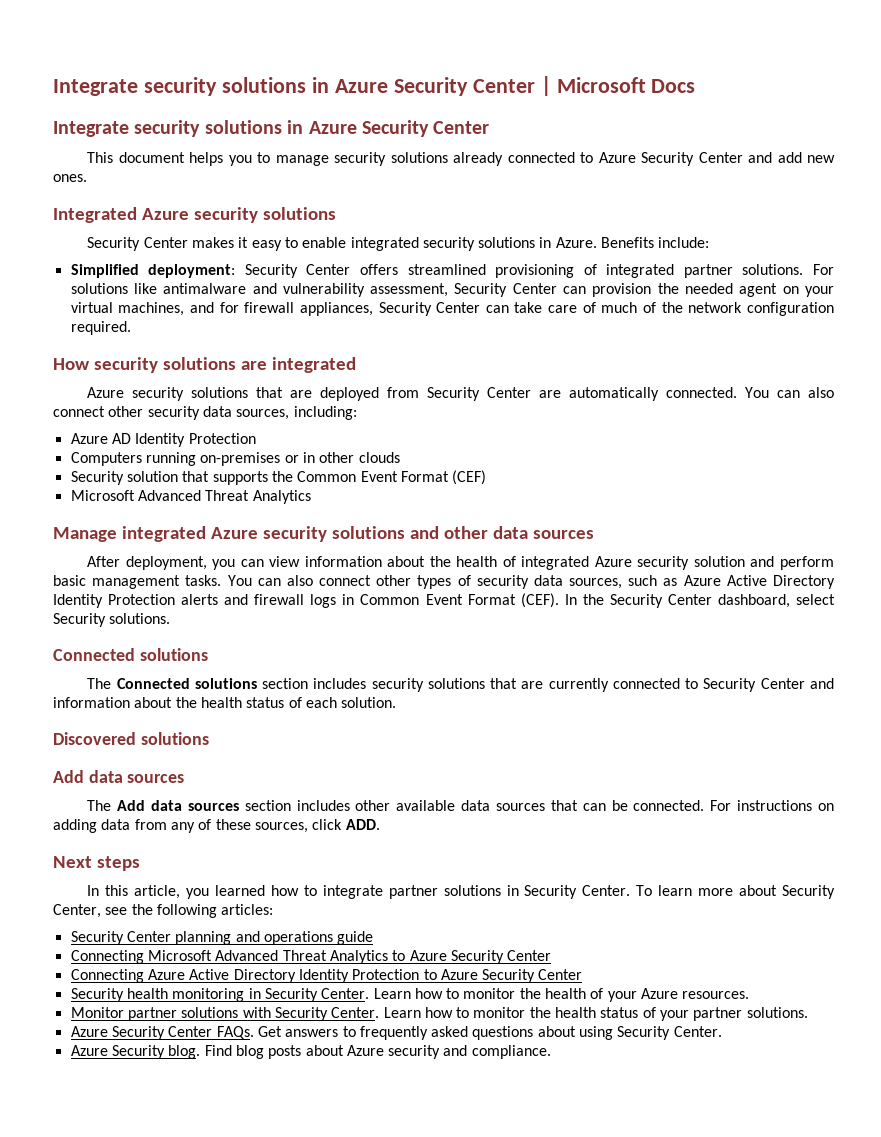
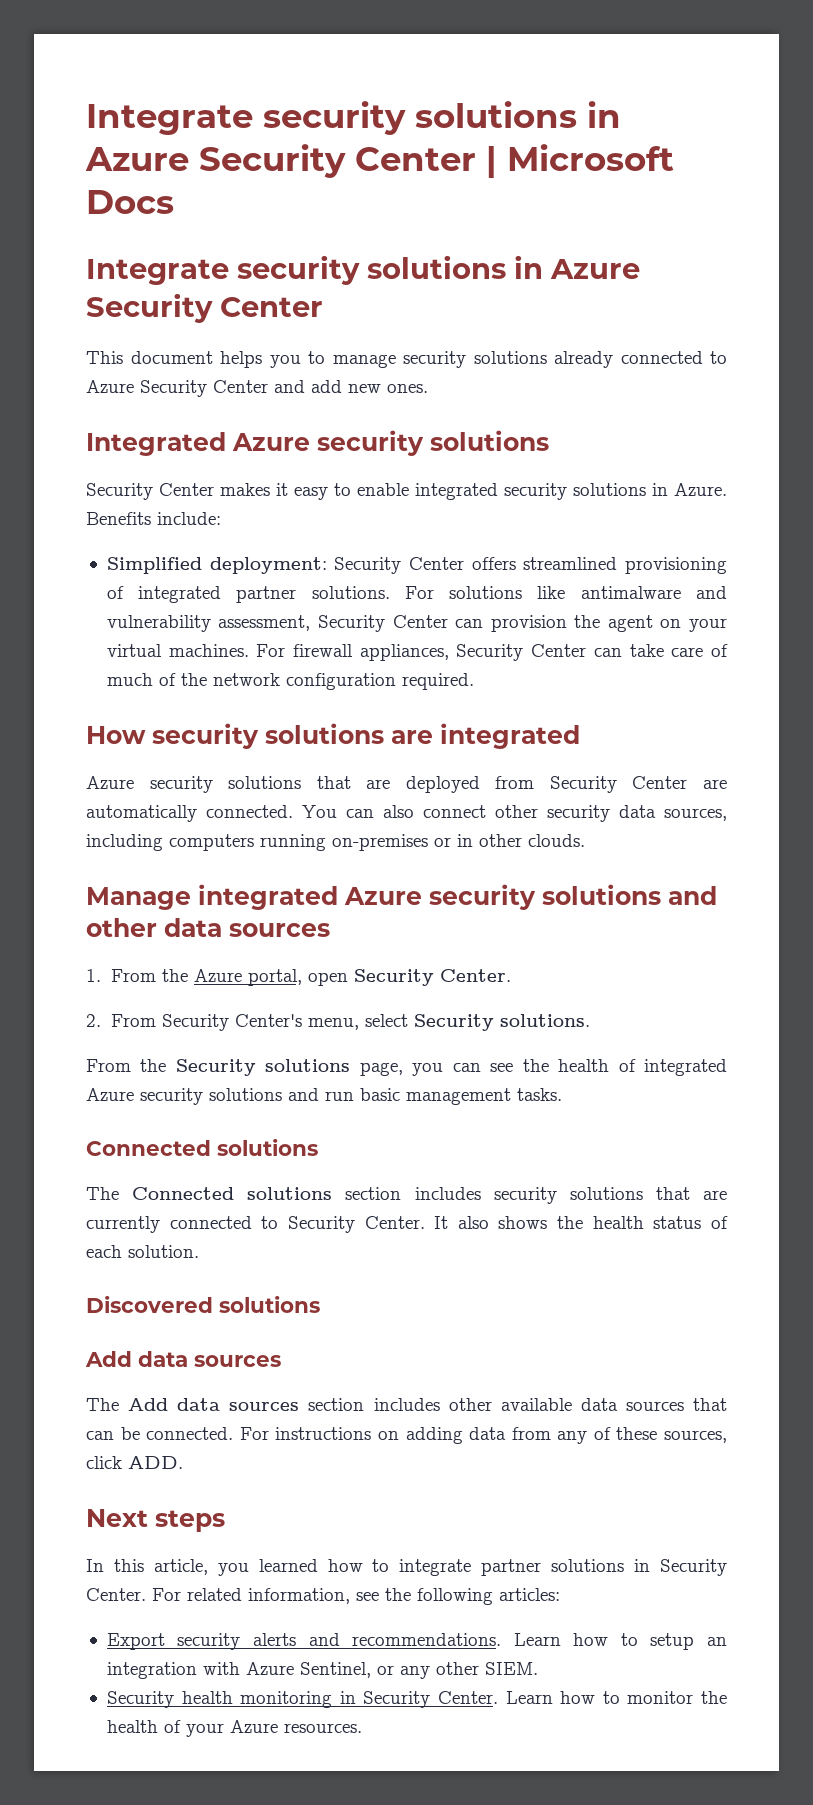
[685,283,734,294] needed -> (601, 621) none
[118,302,239,316] machines, and for -> [168,644,286,657] machines. For
[293,406,357,420] [70,433,256,447] [70,452,142,466] including: // Azure AD Identity Protection // Computers -> [86,834,254,851] including computers
[358,452,400,463] [70,470,487,485] [70,490,311,504] clouds // Security solution that supports the Common Event Format (CEF) // Microsoft Advanced Threat Analytics -> [528,834,585,847] clouds.
[87,556,426,570] After deployment, you can view information about -> [86,969,511,986] [86,1014,590,1031] [86,1059,514,1076] 1. From the Azure portal, open Security Center. // 2. From Security Center's menu, select Security solutions. // From the Security solutions page, you can see
[693,556,834,570] solution and perform -> [209,1088,354,1101] solutions and run
[227,575,835,589] [53,593,835,608] [53,613,171,627] You can also connect other types of security data sources, such as Azure Active Directory Identity Protection alerts and firewall logs in Common Event Format (CEF). In the Security Center dashboard, select Security solutions. -> (562, 1094) none
[760,678,835,689] [53,697,173,708] Center and information about -> [364,1216,548,1229] Center. It also shows
[636,885,835,899] [53,904,274,918] [70,931,374,945] [70,950,552,964] [70,969,583,983] To learn more about Security Center, see the following articles: // Security Center planning and operations guide // Connecting Microsoft Advanced Threat Analytics to Azure Security Center // Connecting Azure Active Directory Identity Protection to Azure Security Center -> [152,1588,560,1605] [106,1633,728,1650] [106,1662,538,1679] For related information, see the following articles: // Export security alerts and recommendations. Learn how to setup an integration with Azure Sentinel, or any other SIEM.
[70,1007,808,1021] [70,1026,722,1040] [70,1045,551,1059] // Monitor partner solutions with Security Center. Learn how to monitor the health status of your partner solutions. // Azure Security Center FAQs. Get answers to frequently asked questions about using Security Center. // Azure Security blog. Find blog posts about Azure security and compliance. -> (362, 1728) none

